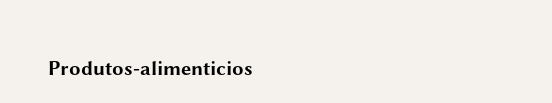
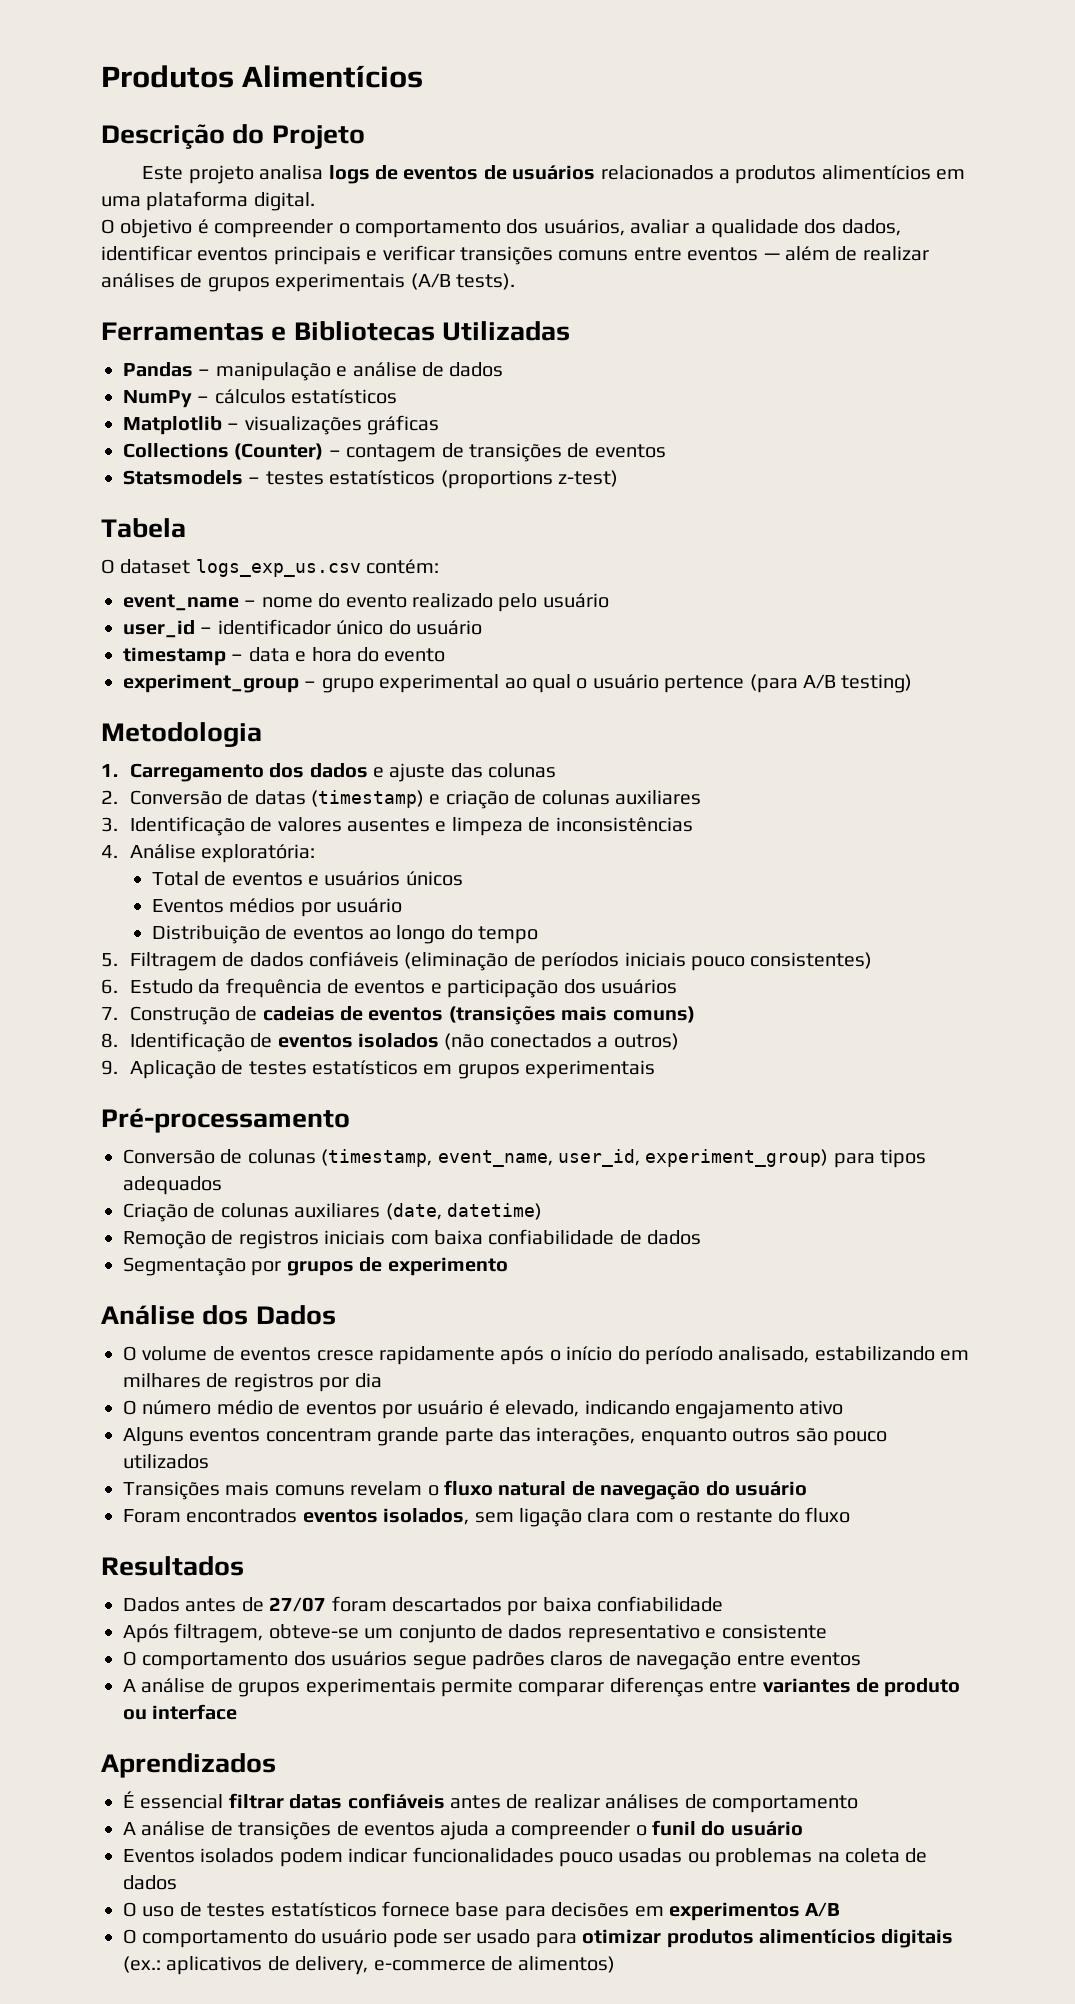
[48,61,253,75] Produtos-alimenticios -> [101,65,424,88] [101,124,365,149] [142,165,966,184] [101,191,315,211] [101,219,901,238] [101,245,929,265] [101,273,515,292] [101,321,570,341] [123,362,504,381] [123,389,398,408] [123,415,440,435] [123,443,666,462] [123,470,618,489] [101,518,186,538] [101,559,440,577] [123,593,609,612] [123,619,482,638] [123,647,446,666] [123,674,913,693] [101,722,262,747] [101,763,557,782] [101,790,701,809] [101,816,693,836] [101,844,316,863] [151,871,463,886] [151,898,402,917] [151,925,539,944] [101,951,873,971] [101,978,677,998] [101,1006,695,1025] [101,1032,679,1052] [101,1060,656,1079] [101,1108,350,1133] [123,1149,927,1168] [123,1176,222,1195] [123,1203,542,1222] [123,1229,702,1249] [123,1257,508,1276] [101,1305,336,1325] [123,1346,970,1365] [123,1373,382,1392] [123,1400,844,1419] [123,1427,887,1446] [123,1454,209,1469] [123,1480,807,1500] [123,1507,851,1527] [101,1556,244,1576] [123,1596,724,1616] [123,1623,827,1643] [123,1651,861,1670] [123,1677,961,1697] [123,1704,238,1720] [101,1753,276,1778] [123,1791,858,1813] [123,1820,803,1840] [123,1847,928,1867] [123,1875,177,1890] [123,1901,841,1921] [123,1929,954,1948] [123,1956,616,1975] Produtos Alimentícios // Descrição do Projeto // Este projeto analisa logs de eventos de usuários relacionados a produtos alimentícios em uma plataforma digital. // O objetivo é compreender o comportamento dos usuários, avaliar a qualidade dos dados, identificar eventos principais e verificar transições comuns entre eventos — além de realizar análises de grupos experimentais (A/B tests). // Ferramentas e Bibliotecas Utilizadas // Pandas – manipulação e análise de dados // NumPy – cálculos estatísticos // Matplotlib – visualizações gráficas // Collections (Counter) – contagem de transições de eventos // Statsmodels – testes estatísticos (proportions z-test) // Tabela // O dataset logs_exp_us.csv contém: // event_name – nome do evento realizado pelo usuário // user_id – identificador único do usuário // timestamp – data e hora do evento // experiment_group – grupo experimental ao qual o usuário pertence (para A/B testing) // Metodologia // 1. Carregamento dos dados e ajuste das colunas // 2. Conversão de datas (timestamp) e criação de colunas auxiliares // 3. Identificação de valores ausentes e limpeza de inconsistências // 4. Análise exploratória: // Total de eventos e usuários únicos // Eventos médios por usuário // Distribuição de eventos ao longo do tempo // 5. Filtragem de dados confiáveis (eliminação de períodos iniciais pouco consistentes) // 6. Estudo da frequência de eventos e participação dos usuários // 7. Construção de cadeias de eventos (transições mais comuns) // 8. Identificação de eventos isolados (não conectados a outros) // 9. Aplicação de testes estatísticos em grupos experimentais // Pré-processamento // Conversão de colunas (timestamp, event_name, user_id, experiment_group) para tipos adequados // Criação de colunas auxiliares (date, datetime) // Remoção de registros iniciais com baixa confiabilidade de dados // Segmentação por grupos de experimento // Análise dos Dados // O volume de eventos cresce rapidamente após o início do período analisado, estabilizando em milhares de registros por dia // O número médio de eventos por usuário é elevado, indicando engajamento ativo // Alguns eventos concentram grande parte das interações, enquanto outros são pouco utilizados // Transições mais comuns revelam o fluxo natural de navegação do usuário // Foram encontrados eventos isolados, sem ligação clara com o restante do fluxo // Resultados // Dados antes de 27/07 foram descartados por baixa confiabilidade // Após filtragem, obteve-se um conjunto de dados representativo e consistente // O comportamento dos usuários segue padrões claros de navegação entre eventos // A análise de grupos experimentais permite comparar diferenças entre variantes de produto ou interface // Aprendizados // É essencial filtrar datas confiáveis antes de realizar análises de comportamento // A análise de transições de eventos ajuda a compreender o funil do usuário // Eventos isolados podem indicar funcionalidades pouco usadas ou problemas na coleta de dados // O uso de testes estatísticos fornece base para decisões em experimentos A/B // O comportamento do usuário pode ser usado para otimizar produtos alimentícios digitais (ex.: aplicativos de delivery, e-commerce de alimentos)

